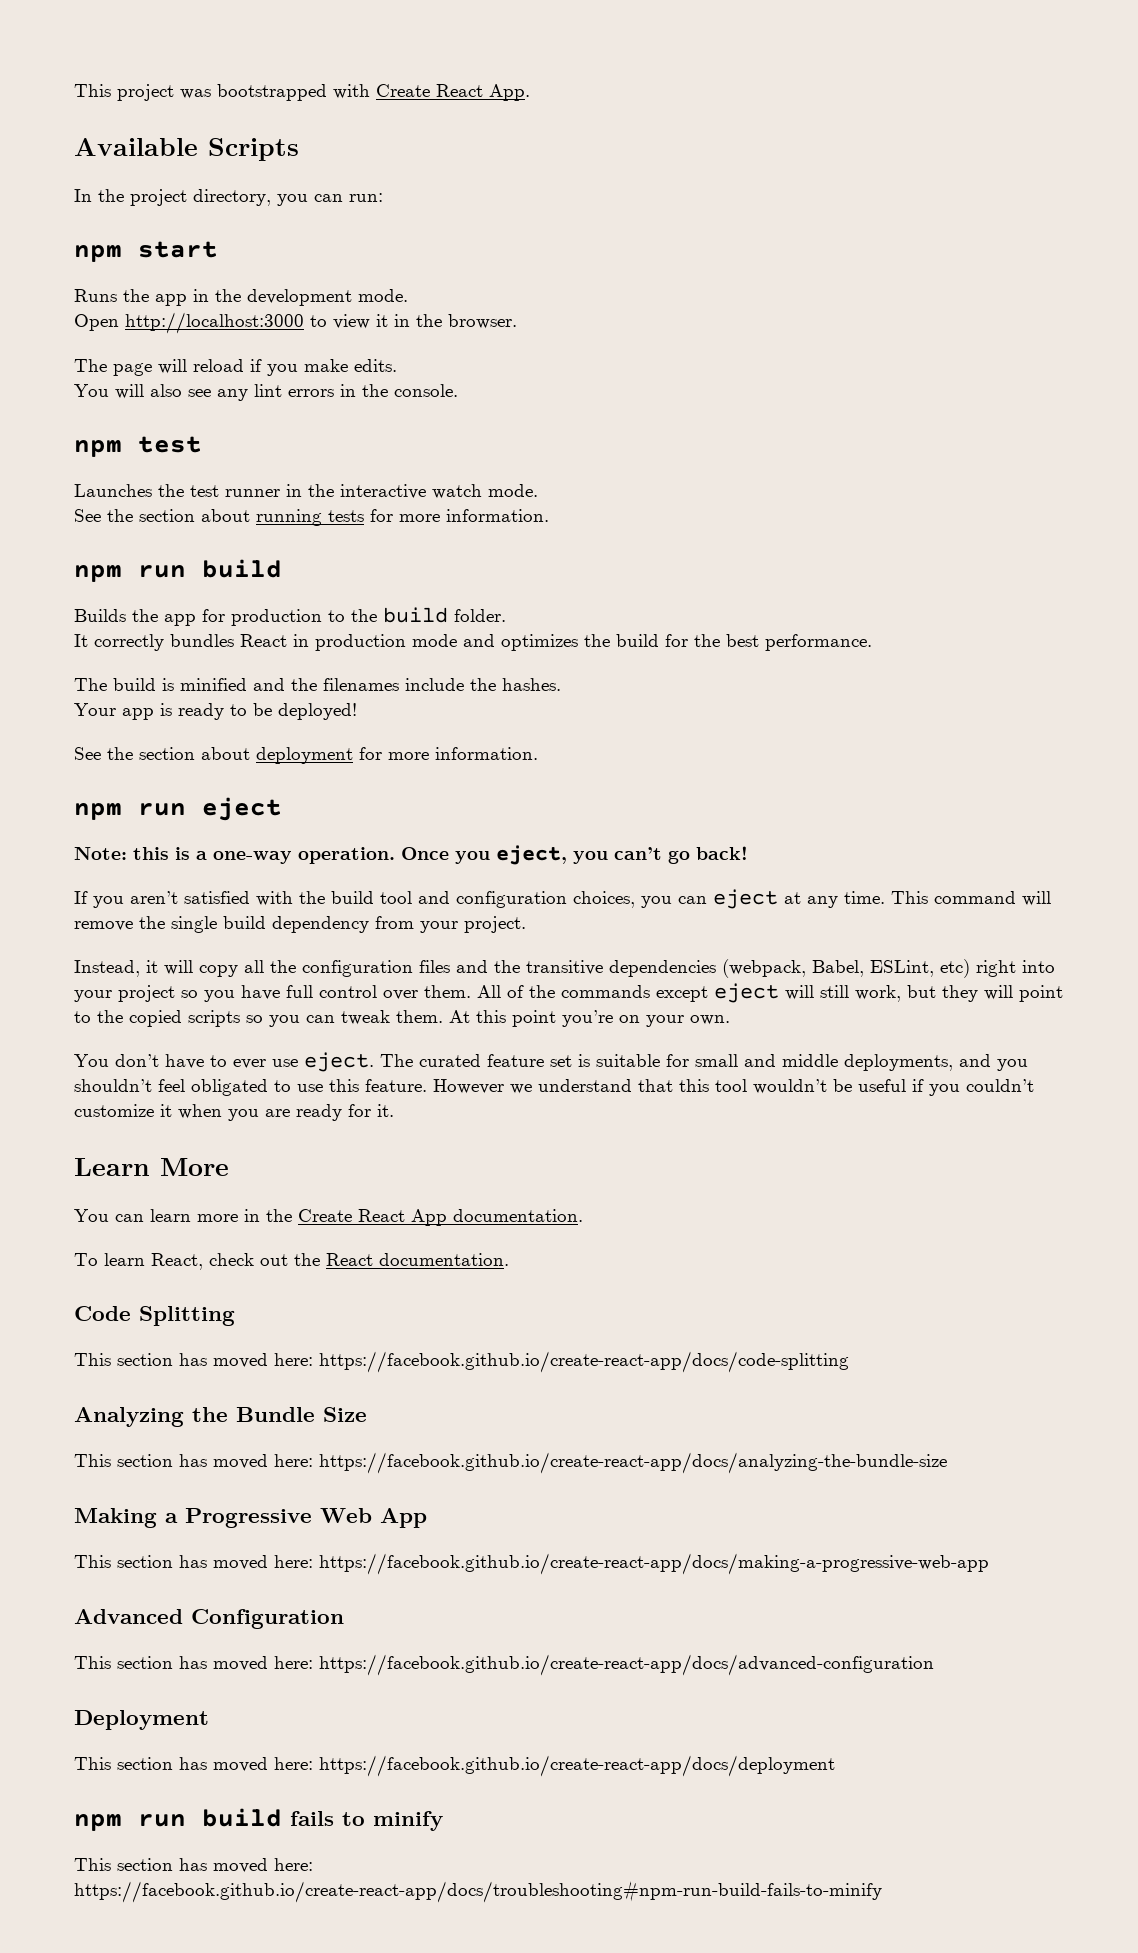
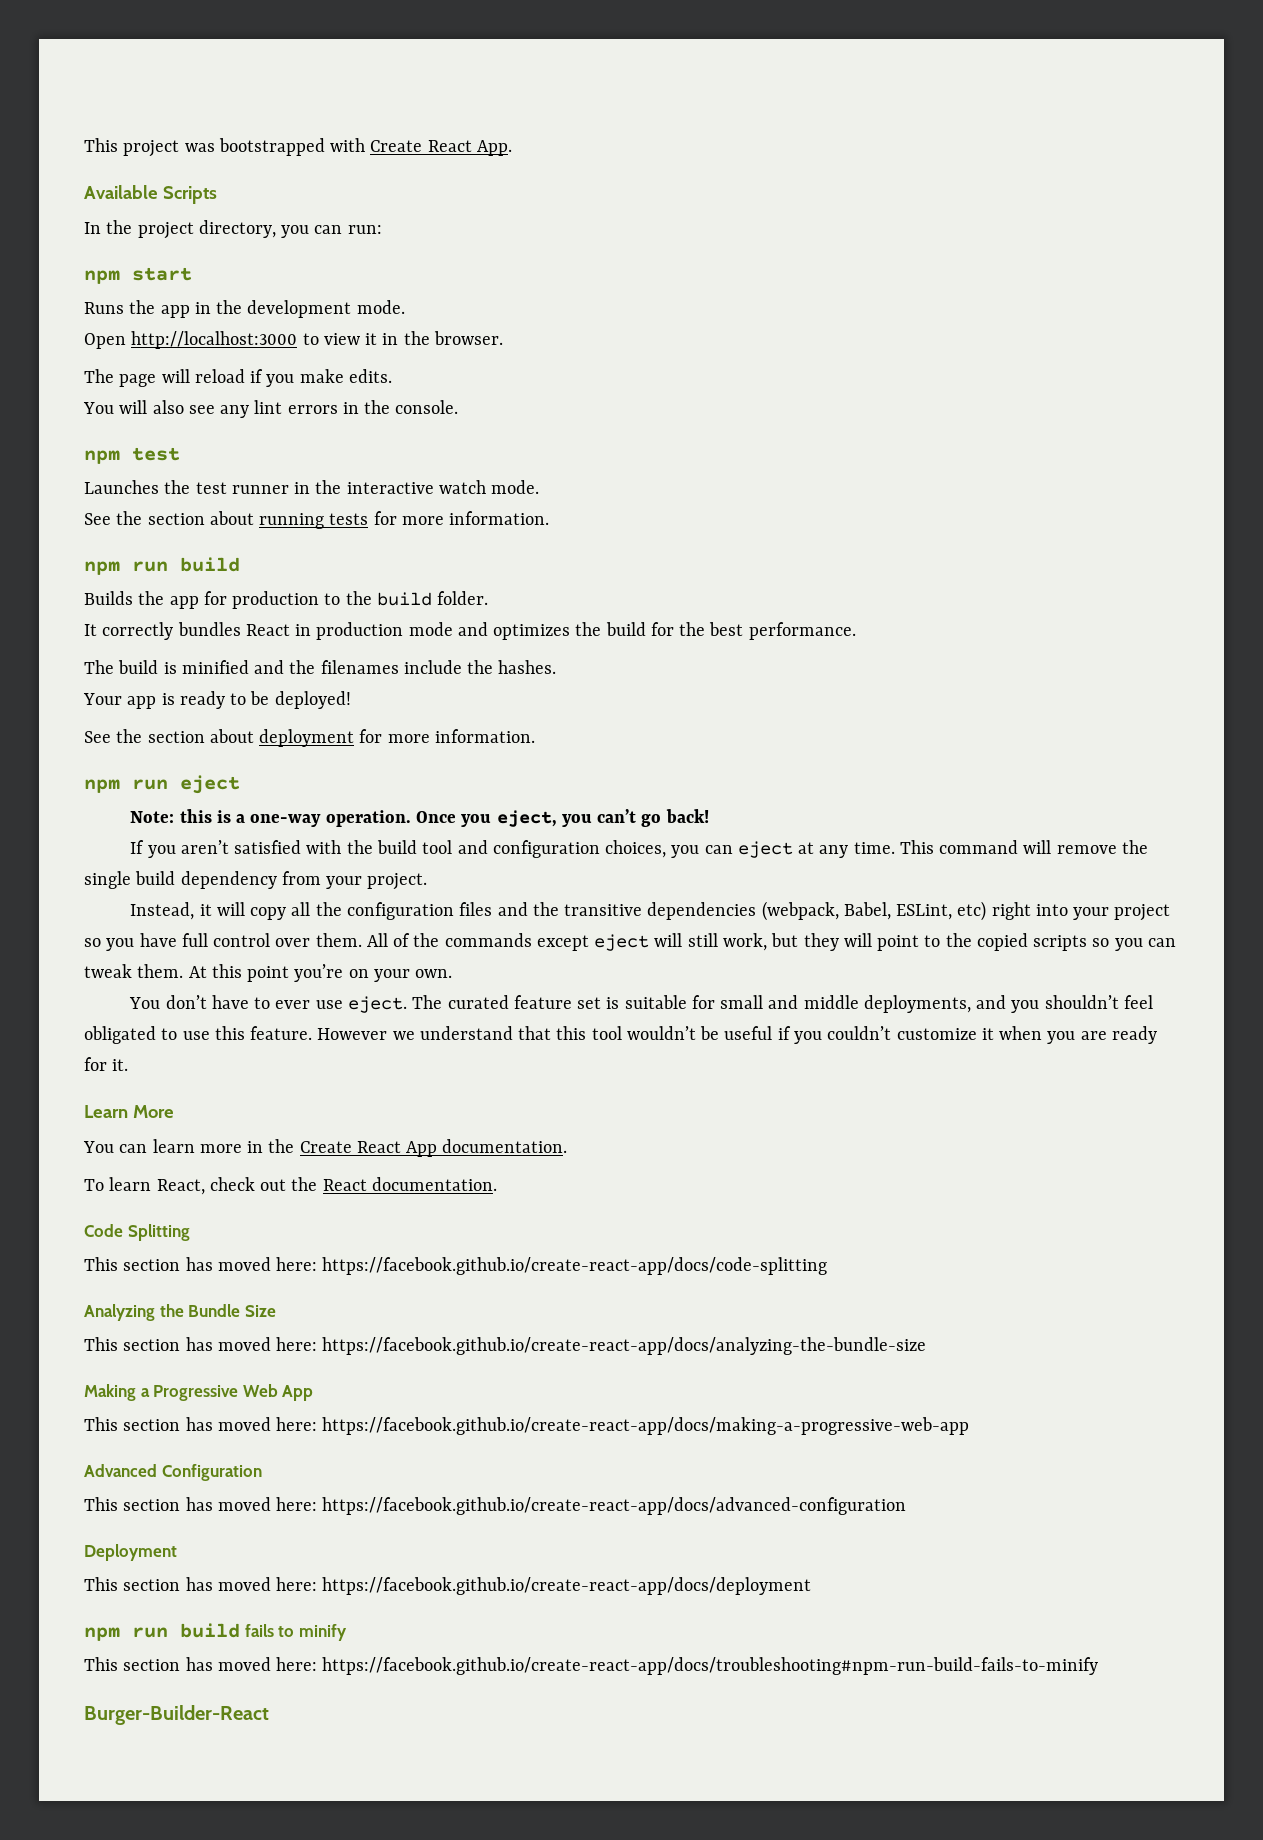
(882, 1892) none -> [84,1705,269,1725] // Burger-Builder-React

